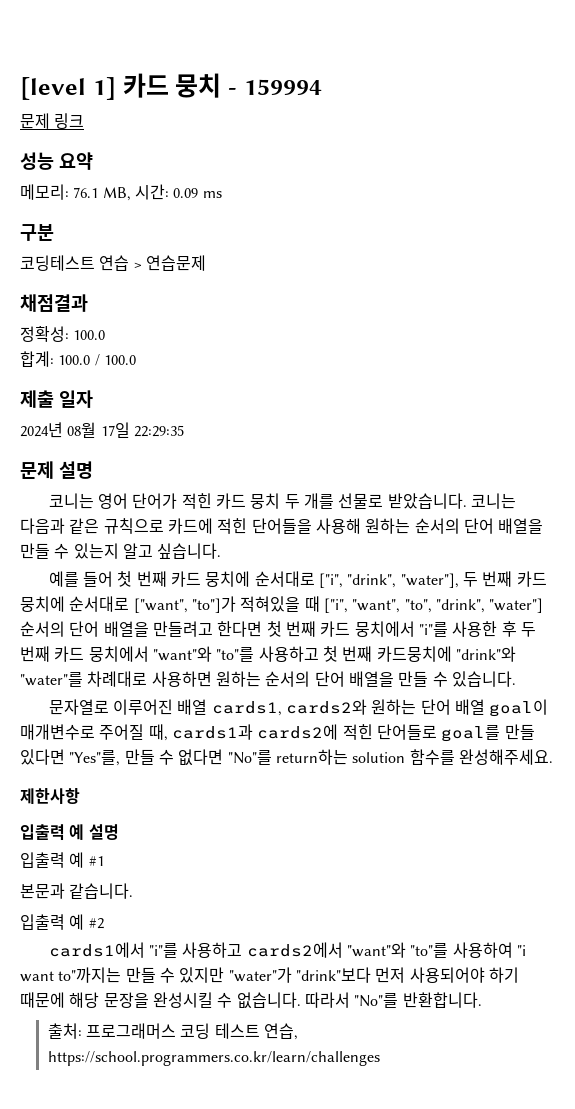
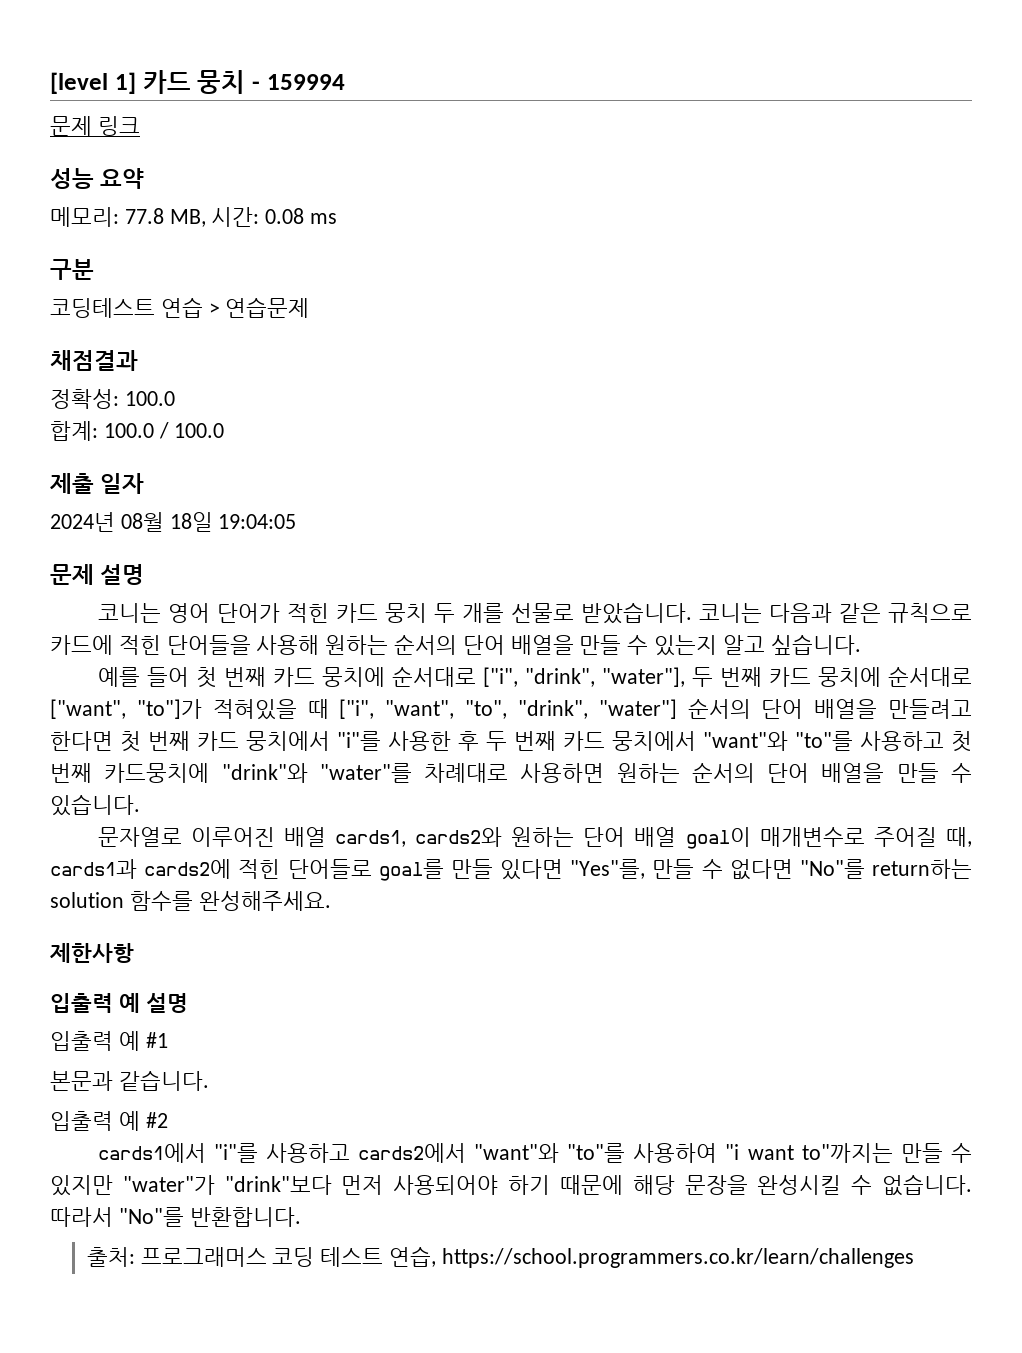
[73,187,99,198] 76.1 -> [124,208,164,224] 77.8
[173,188,199,198] 0.09 -> [265,208,305,224] 0.08
[100,422,184,438] 17일 22:29:35 -> [169,512,297,532] 18일 19:04:05

